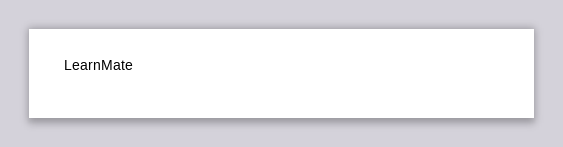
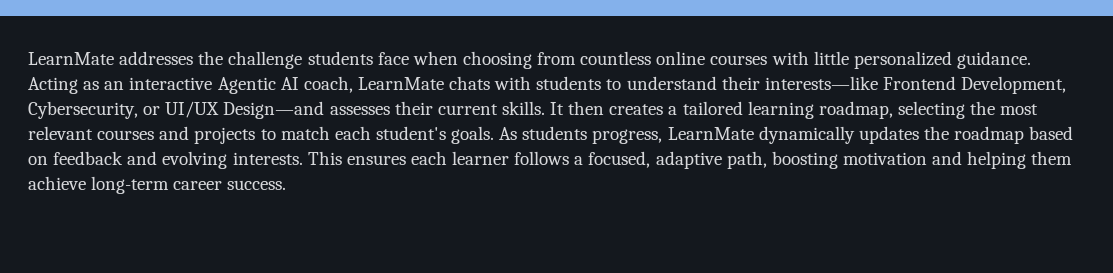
[64,60,133,70] LearnMate -> [28,51,1031,69] [28,76,1067,94] [28,101,1039,119] [28,126,1074,144] [28,151,1073,169] [28,176,287,194] LearnMate addresses the challenge students face when choosing from countless online courses with little personalized guidance. Acting as an interactive Agentic AI coach, LearnMate chats with students to understand their interests—like Frontend Development, Cybersecurity, or UI/UX Design—and assesses their current skills. It then creates a tailored learning roadmap, selecting the most relevant courses and projects to match each student's goals. As students progress, LearnMate dynamically updates the roadmap based on feedback and evolving interests. This ensures each learner follows a focused, adaptive path, boosting motivation and helping them achieve long-term career success.

